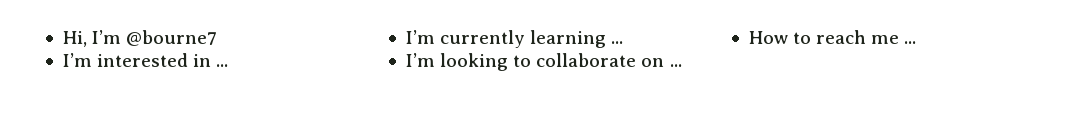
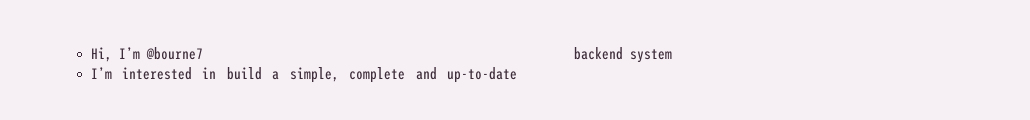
[216,64,229,67] [405,30,624,48] [405,53,682,71] [748,30,917,44] ... // I’m currently learning ... // I’m looking to collaborate on ... // How to reach me ... -> [226,67,517,83] [573,47,672,63] build a simple, complete and up-to-date backend system

